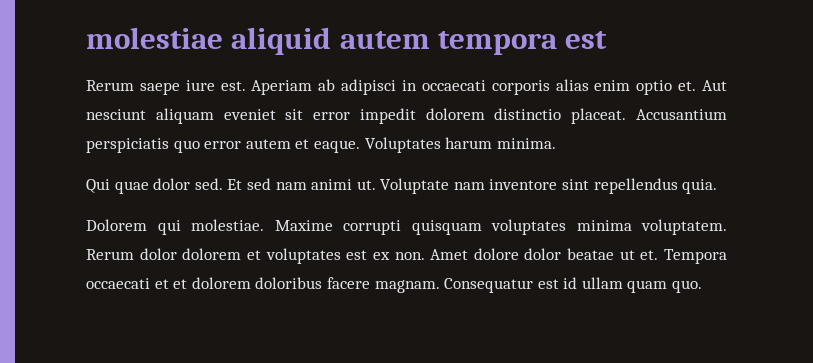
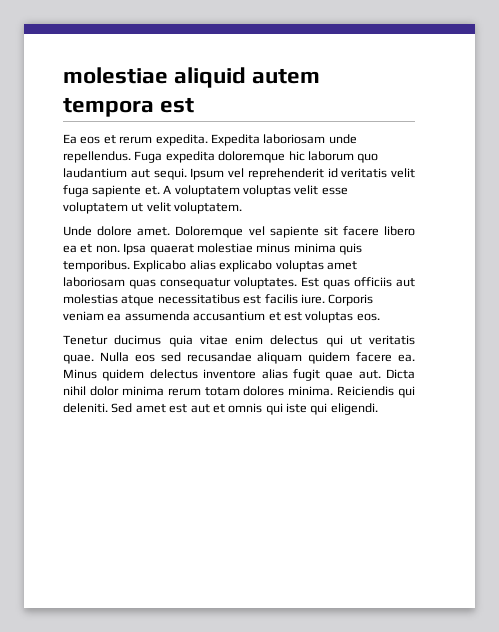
[86,79,727,95] [86,108,727,124] [86,137,556,153] [86,178,718,194] [86,219,727,235] [86,248,727,264] [86,277,703,293] Rerum saepe iure est. Aperiam ab adipisci in occaecati corporis alias enim optio et. Aut nesciunt aliquam eveniet sit error impedit dolorem distinctio placeat. Accusantium perspiciatis quo error autem et eaque. Voluptates harum minima. // Qui quae dolor sed. Et sed nam animi ut. Voluptate nam inventore sint repellendus quia. // Dolorem qui molestiae. Maxime corrupti quisquam voluptates minima voluptatem. Rerum dolor dolorem et voluptates est ex non. Amet dolore dolor beatae ut et. Tempora occaecati et et dolorem doloribus facere magnam. Consequatur est id ullam quam quo. -> [63,134,357,146] [63,151,379,163] [63,168,415,180] [63,185,348,197] [63,202,243,214] [63,226,415,238] [63,243,362,255] [63,260,357,272] [63,277,415,289] [63,294,374,306] [63,311,380,323] [63,335,415,347] [63,352,415,364] [63,369,415,381] [63,386,415,398] [63,403,378,415] Ea eos et rerum expedita. Expedita laboriosam unde repellendus. Fuga expedita doloremque hic laborum quo laudantium aut sequi. Ipsum vel reprehenderit id veritatis velit fuga sapiente et. A voluptatem voluptas velit esse voluptatem ut velit voluptatem. // Unde dolore amet. Doloremque vel sapiente sit facere libero ea et non. Ipsa quaerat molestiae minus minima quis temporibus. Explicabo alias explicabo voluptas amet laboriosam quas consequatur voluptates. Est quas officiis aut molestias atque necessitatibus est facilis iure. Corporis veniam ea assumenda accusantium et est voluptas eos. // Tenetur ducimus quia vitae enim delectus qui ut veritatis quae. Nulla eos sed recusandae aliquam quidem facere ea. Minus quidem delectus inventore alias fugit quae aut. Dicta nihil dolor minima rerum totam dolores minima. Reiciendis qui deleniti. Sed amet est aut et omnis qui iste qui eligendi.

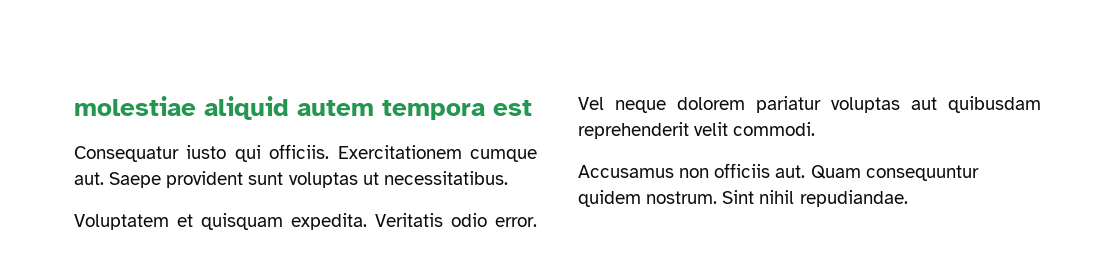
[63,134,357,146] [63,151,379,163] [63,168,415,180] [63,185,348,197] [63,202,243,214] [63,226,415,238] [63,243,362,255] [63,260,357,272] [63,277,415,289] [63,294,374,306] [63,311,380,323] [63,335,415,347] [63,352,415,364] [63,369,415,381] [63,386,415,398] [63,403,378,415] Ea eos et rerum expedita. Expedita laboriosam unde repellendus. Fuga expedita doloremque hic laborum quo laudantium aut sequi. Ipsum vel reprehenderit id veritatis velit fuga sapiente et. A voluptatem voluptas velit esse voluptatem ut velit voluptatem. // Unde dolore amet. Doloremque vel sapiente sit facere libero ea et non. Ipsa quaerat molestiae minus minima quis temporibus. Explicabo alias explicabo voluptas amet laboriosam quas consequatur voluptates. Est quas officiis aut molestias atque necessitatibus est facilis iure. Corporis veniam ea assumenda accusantium et est voluptas eos. // Tenetur ducimus quia vitae enim delectus qui ut veritatis quae. Nulla eos sed recusandae aliquam quidem facere ea. Minus quidem delectus inventore alias fugit quae aut. Dicta nihil dolor minima rerum totam dolores minima. Reiciendis qui deleniti. Sed amet est aut et omnis qui iste qui eligendi. -> [74,144,537,162] [74,171,508,188] [74,213,537,230] [578,96,1041,113] [578,122,816,139] [578,163,979,181] [578,190,908,207] Consequatur iusto qui officiis. Exercitationem cumque aut. Saepe provident sunt voluptas ut necessitatibus. // Voluptatem et quisquam expedita. Veritatis odio error. Vel neque dolorem pariatur voluptas aut quibusdam reprehenderit velit commodi. // Accusamus non officiis aut. Quam consequuntur quidem nostrum. Sint nihil repudiandae.

